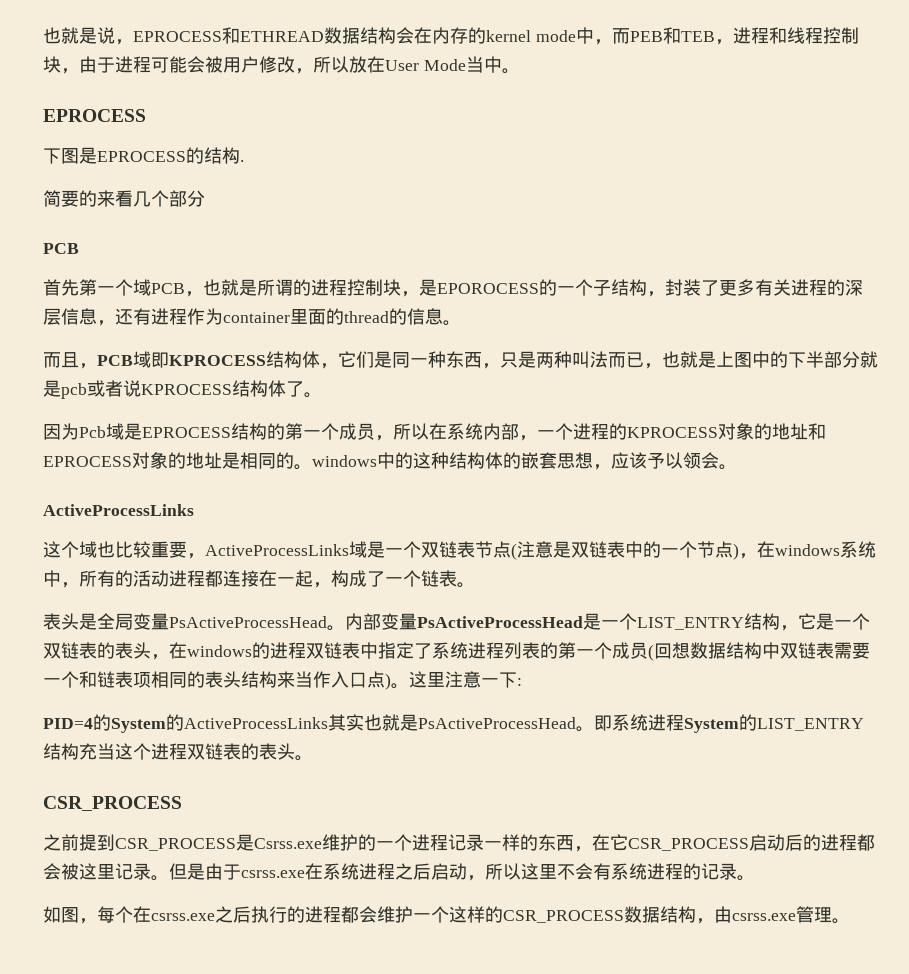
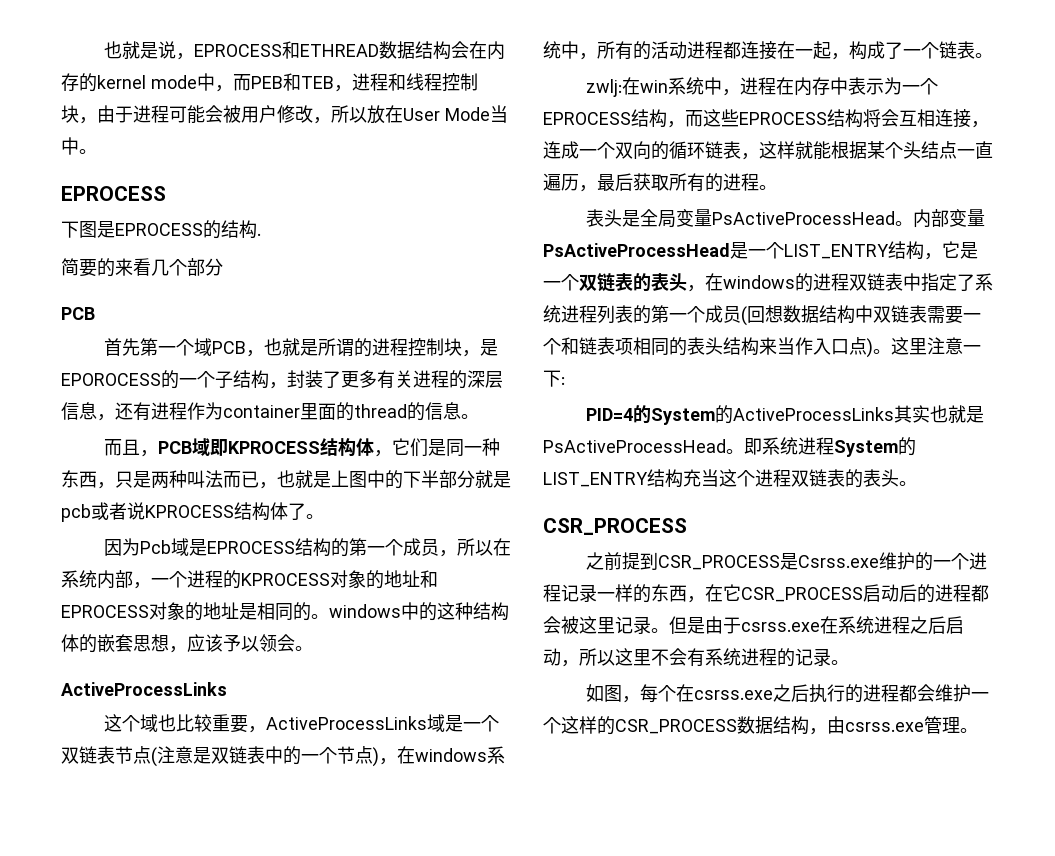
(475, 585) none -> [586,77,939,97] [543,109,989,128] [543,141,993,160] [543,173,777,192] // zwlj:在win系统中，进程在内存中表示为一个EPROCESS结构，而这些EPROCESS结构将会互相连接，连成一个双向的循环链表，这样就能根据某个头结点一直遍历，最后获取所有的进程。

